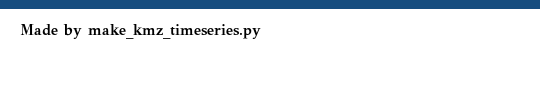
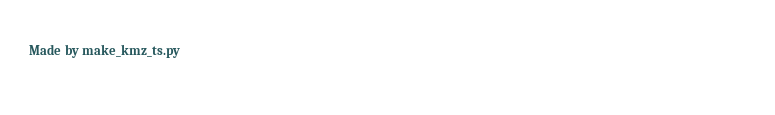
[88,24,261,39] make_kmz_timeseries.py -> [82,44,181,58] make_kmz_ts.py

